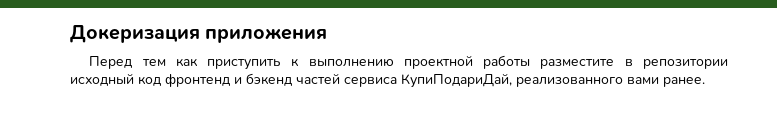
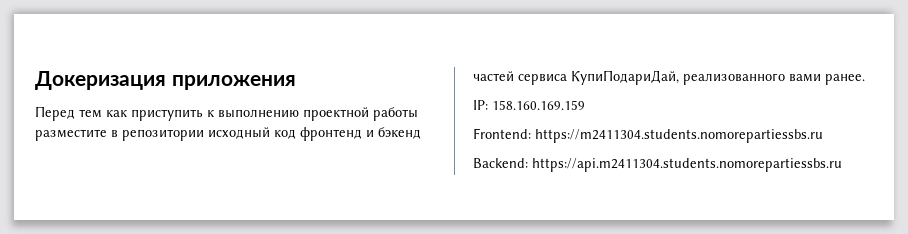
(705, 82) none -> [473,100,585,110] [473,128,823,143] [473,158,842,172] // IP: 158.160.169.159 // Frontend: https://m2411304.students.nomorepartiessbs.ru // Backend: https://api.m2411304.students.nomorepartiessbs.ru

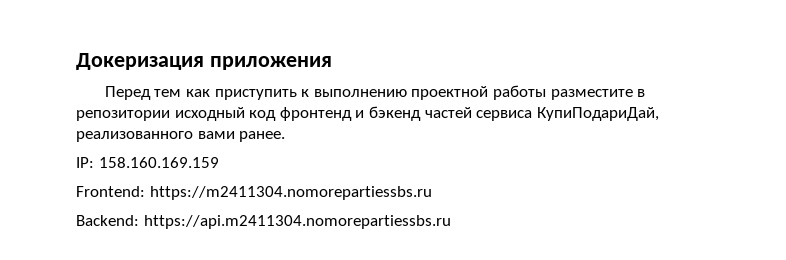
[535,129,823,143] https://m2411304.students.nomorepartiessbs.ru -> [149,186,432,200] https://m2411304.nomorepartiessbs.ru
[532,158,842,172] https://api.m2411304.students.nomorepartiessbs.ru -> [143,215,451,229] https://api.m2411304.nomorepartiessbs.ru

